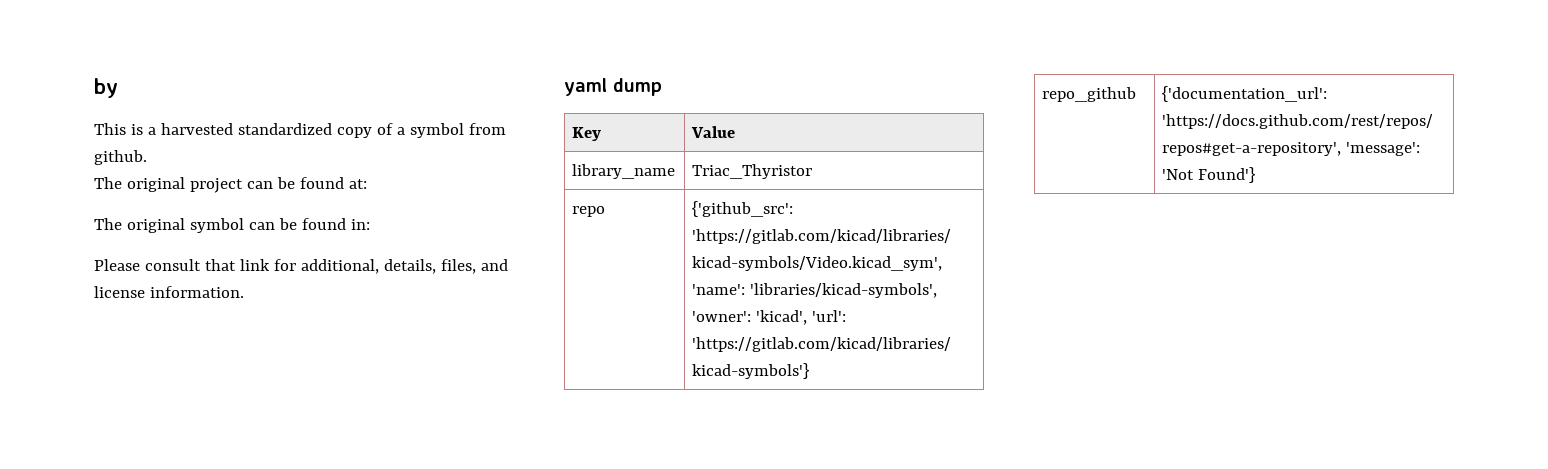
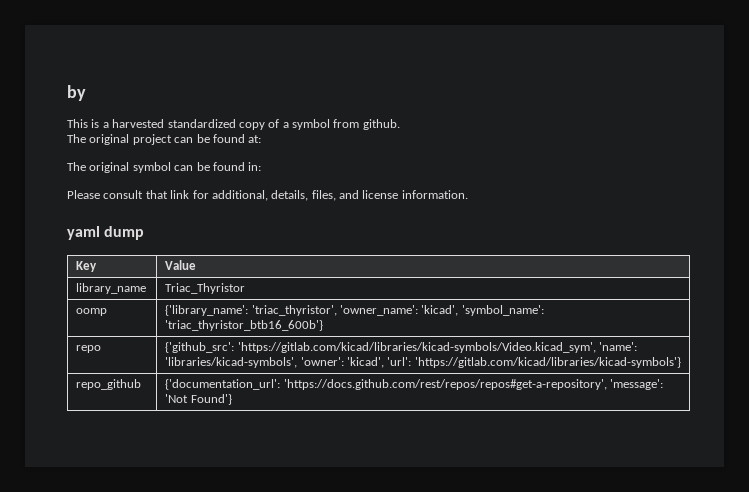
(813, 171) none -> [76,308,108,316] [165,305,544,316] [165,320,324,331] // oomp | {'library_name': 'triac_thyristor', 'owner_name': 'kicad', 'symbol_name': 'triac_thyristor_btb16_600b'}

